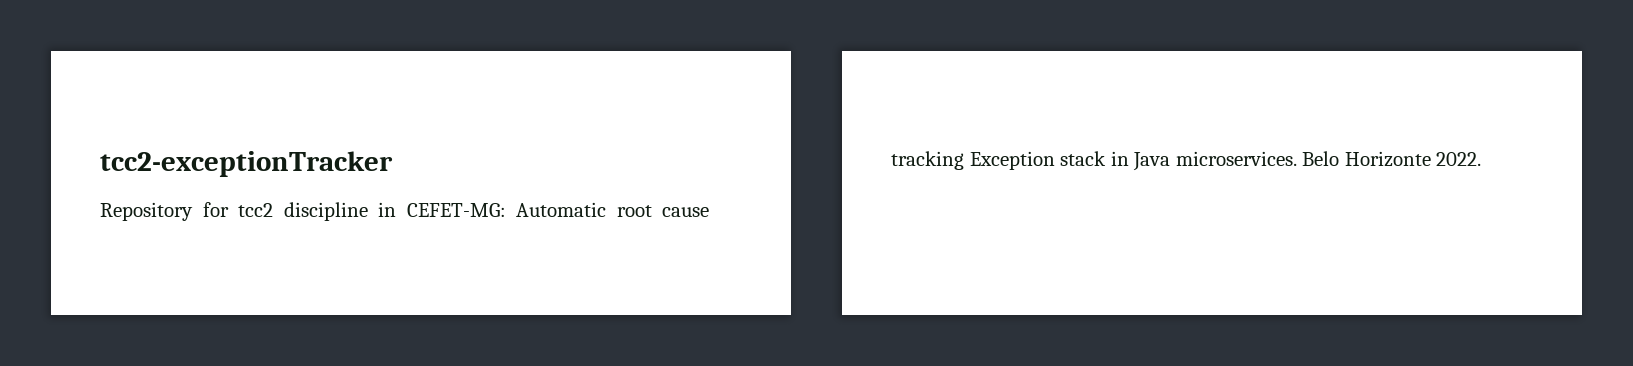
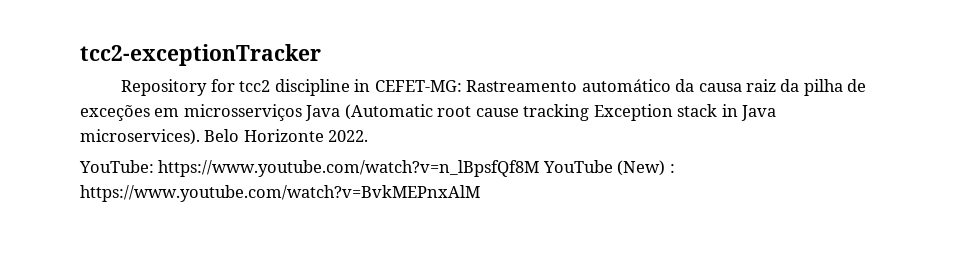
[516,202,606,217] Automatic -> [466,79,867,96] [80,104,433,121] Rastreamento automático da causa raiz da pilha de exceções em microsserviços Java (Automatic
[1175,151,1297,166] microservices. -> [80,129,200,145] microservices).
(1482, 159) none -> [79,160,675,177] [80,185,480,202] // YouTube: https://www.youtube.com/watch?v=n_lBpsfQf8M YouTube (New) : https://www.youtube.com/watch?v=BvkMEPnxAlM

